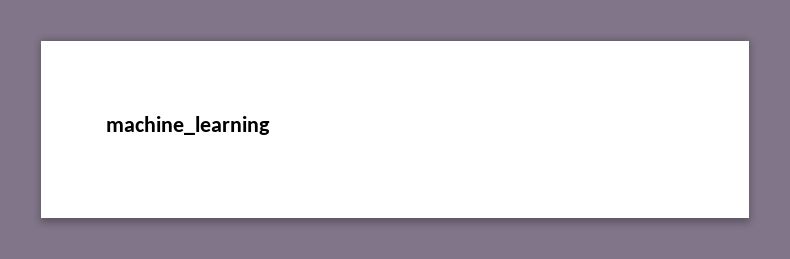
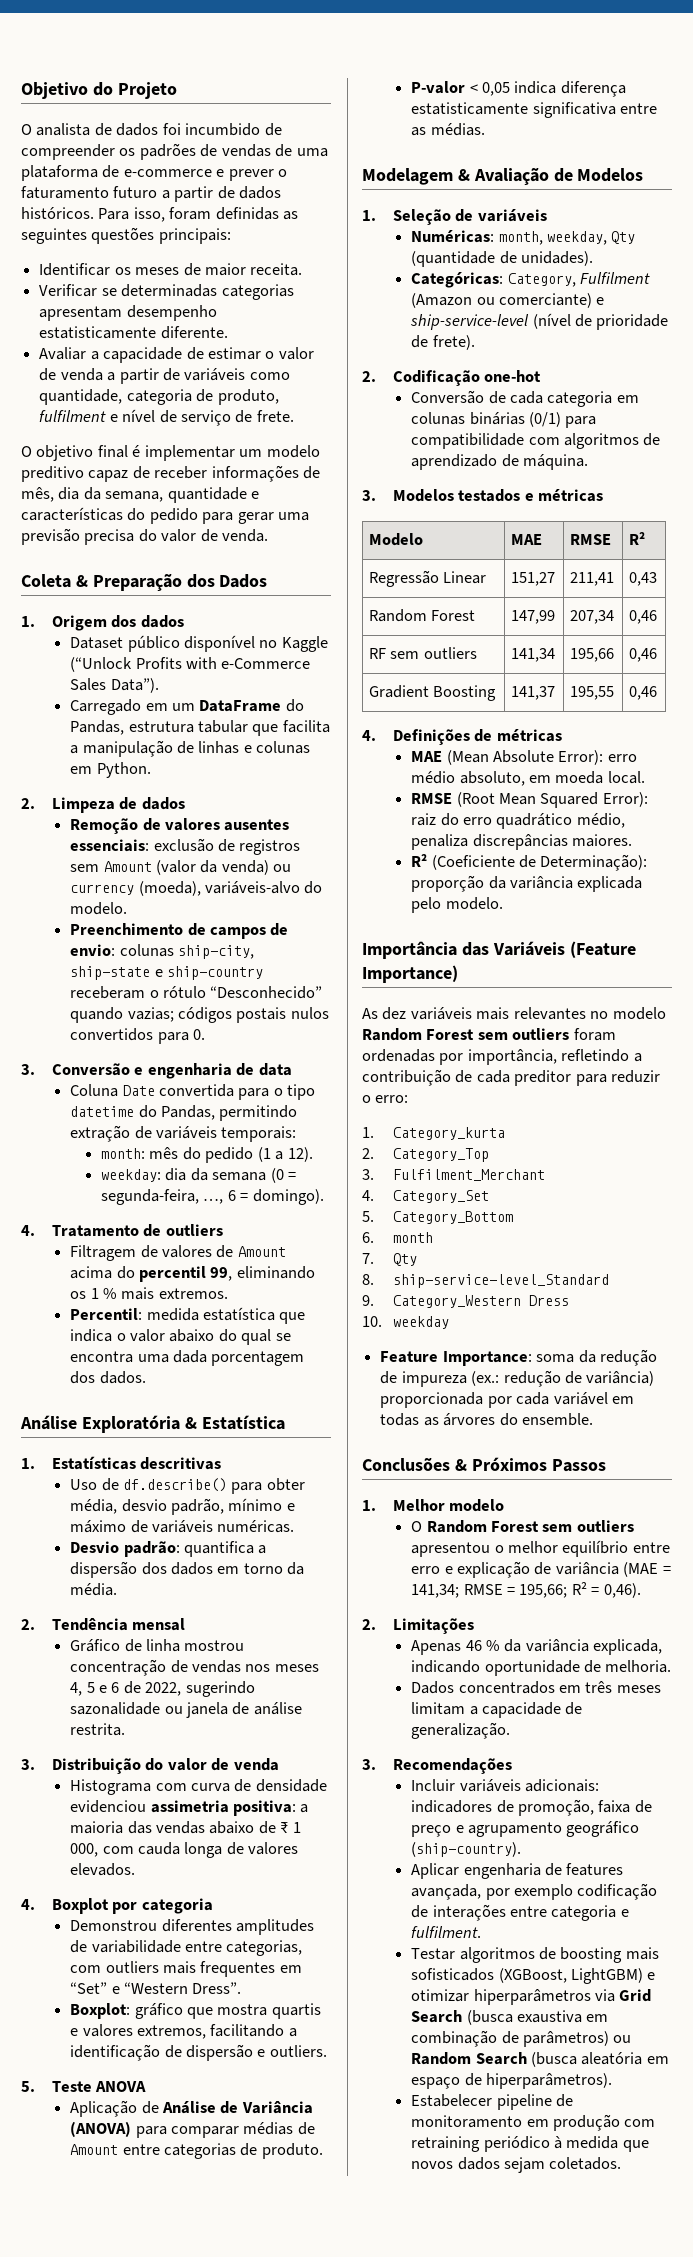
[106,116,270,135] machine_learning -> [21,82,177,99] [21,123,282,136] [21,143,328,160] [21,165,288,181] [21,186,282,202] [21,207,299,222] [21,227,231,244] [39,263,303,276] [39,284,294,300] [39,305,217,321] [39,326,228,339] [39,347,314,363] [39,368,290,384] [39,389,279,405] [39,409,294,426] [21,445,320,461] [21,465,321,482] [21,487,260,503] [21,507,310,524] [21,528,269,545] [21,573,268,592] [21,615,184,631] [70,635,328,652] [70,657,311,672] [70,678,159,693] [70,699,304,715] [70,720,330,736] [70,740,311,757] [70,762,151,778] [21,797,185,813] [70,818,290,834] [70,838,301,855] [70,860,292,875] [70,881,323,896] [70,902,128,915] [70,923,289,939] [70,944,254,959] [70,966,263,980] [70,986,323,999] [70,1007,329,1023] [70,1028,205,1044] [21,1063,292,1079] [70,1084,316,1100] [70,1105,298,1121] [70,1125,297,1142] [101,1147,313,1163] [101,1168,297,1183] [101,1189,324,1205] [21,1224,223,1237] [70,1245,286,1261] [70,1266,315,1282] [70,1287,228,1300] [70,1307,306,1324] [70,1329,291,1345] [70,1350,305,1366] [70,1371,146,1384] [20,1415,285,1433] [21,1456,222,1470] [70,1478,305,1494] [70,1498,295,1515] [70,1520,295,1533] [70,1541,267,1557] [70,1561,305,1578] [70,1583,118,1596] [21,1617,186,1631] [70,1639,245,1652] [70,1659,319,1676] [70,1681,255,1697] [70,1702,302,1718] [70,1723,126,1736] [21,1758,279,1774] [70,1779,327,1795] [70,1800,309,1816] [70,1821,301,1834] [70,1842,299,1858] [70,1863,136,1876] [21,1898,213,1914] [70,1919,314,1935] [70,1940,303,1956] [70,1961,302,1977] [70,1982,242,1994] [70,2003,321,2019] [70,2024,297,2039] [70,2044,327,2061] [21,2081,147,2092] [70,2100,313,2117] [70,2121,315,2138] [70,2143,323,2159] [411,81,626,97] [411,102,657,118] [411,123,485,136] [362,167,644,186] [362,209,547,225] [411,230,636,245] [411,251,593,267] [411,272,650,288] [411,293,605,308] [410,313,669,330] [411,335,475,350] [362,370,542,386] [411,390,639,407] [411,412,597,428] [411,433,661,449] [411,454,588,470] [362,489,604,502] [368,533,423,546] [510,534,542,545] [569,534,611,545] [628,532,645,545] [368,570,487,587] [510,572,555,586] [569,572,614,586] [628,572,657,586] [368,609,476,622] [510,610,555,624] [569,610,614,624] [628,610,657,624] [368,647,477,659] [510,648,555,662] [569,648,614,662] [628,648,657,662] [368,685,497,701] [510,686,555,700] [569,686,614,700] [628,686,657,700] [362,729,562,745] [411,750,637,765] [411,771,645,786] [411,792,648,808] [411,813,625,829] [411,834,632,850] [411,854,648,871] [411,875,643,892] [411,897,503,913] [362,941,636,959] [362,965,458,983] [362,1007,666,1020] [362,1028,616,1041] [362,1049,642,1065] [362,1069,661,1086] [362,1095,409,1103] [362,1127,505,1140] [362,1148,489,1162] [362,1169,545,1181] [362,1190,489,1203] [362,1211,513,1224] [362,1232,433,1243] [362,1253,417,1266] [362,1274,609,1288] [362,1295,569,1308] [362,1316,449,1329] [380,1349,657,1366] [380,1370,655,1387] [380,1392,634,1408] [380,1413,593,1426] [362,1457,606,1472] [362,1499,505,1512] [411,1520,634,1533] [411,1540,670,1557] [411,1561,671,1578] [411,1582,641,1598] [362,1618,474,1634] [411,1639,663,1655] [411,1660,672,1676] [411,1681,661,1694] [411,1702,583,1718] [411,1722,511,1739] [362,1758,512,1774] [411,1779,599,1792] [411,1799,652,1816] [411,1821,640,1837] [411,1842,522,1857] [411,1863,624,1879] [411,1883,658,1900] [411,1904,629,1921] [411,1926,482,1938] [411,1947,659,1963] [411,1968,656,1984] [411,1989,652,2005] [411,2010,609,2025] [411,2030,632,2047] [411,2052,669,2067] [411,2073,612,2089] [411,2094,573,2110] [411,2114,656,2131] [411,2136,649,2152] [411,2157,622,2173] Objetivo do Projeto // O analista de dados foi incumbido de compreender os padrões de vendas de uma plataforma de e-commerce e prever o faturamento futuro a partir de dados históricos. Para isso, foram definidas as seguintes questões principais: // Identificar os meses de maior receita. // Verificar se determinadas categorias apresentam desempenho estatisticamente diferente. // Avaliar a capacidade de estimar o valor de venda a partir de variáveis como quantidade, categoria de produto, fulfilment e nível de serviço de frete. // O objetivo final é implementar um modelo preditivo capaz de receber informações de mês, dia da semana, quantidade e características do pedido para gerar uma previsão precisa do valor de venda. // Coleta & Preparação dos Dados // 1. Origem dos dados // Dataset público disponível no Kaggle (“Unlock Profits with e-Commerce Sales Data”). // Carregado em um DataFrame do Pandas, estrutura tabular que facilita a manipulação de linhas e colunas em Python. // 2. Limpeza de dados // Remoção de valores ausentes essenciais: exclusão de registros sem Amount (valor da venda) ou currency (moeda), variáveis-alvo do modelo. // Preenchimento de campos de envio: colunas ship-city, ship-state e ship-country receberam o rótulo “Desconhecido” quando vazias; códigos postais nulos convertidos para 0. // 3. Conversão e engenharia de data // Coluna Date convertida para o tipo datetime do Pandas, permitindo extração de variáveis temporais: // month: mês do pedido (1 a 12). // weekday: dia da semana (0 = segunda-feira, …, 6 = domingo). // 4. Tratamento de outliers // Filtragem de valores de Amount acima do percentil 99, eliminando os 1 % mais extremos. // Percentil: medida estatística que indica o valor abaixo do qual se encontra uma dada porcentagem dos dados. // Análise Exploratória & Estatística // 1. Estatísticas descritivas // Uso de df.describe() para obter média, desvio padrão, mínimo e máximo de variáveis numéricas. // Desvio padrão: quantifica a dispersão dos dados em torno da média. // 2. Tendência mensal // Gráfico de linha mostrou concentração de vendas nos meses 4, 5 e 6 de 2022, sugerindo sazonalidade ou janela de análise restrita. // 3. Distribuição do valor de venda // Histograma com curva de densidade evidenciou assimetria positiva: a maioria das vendas abaixo de ₹ 1 000, com cauda longa de valores elevados. // 4. Boxplot por categoria // Demonstrou diferentes amplitudes de variabilidade entre categorias, com outliers mais frequentes em “Set” e “Western Dress”. // Boxplot: gráfico que mostra quartis e valores extremos, facilitando a identificação de dispersão e outliers. // 5. Teste ANOVA // Aplicação de Análise de Variância (ANOVA) para comparar médias de Amount entre categorias de produto. // P-valor < 0,05 indica diferença estatisticamente significativa entre as médias. // Modelagem & Avaliação de Modelos // 1. Seleção de variáveis // Numéricas: month, weekday, Qty (quantidade de unidades). // Categóricas: Category, Fulfilment (Amazon ou comerciante) e ship-service-level (nível de prioridade de frete). // 2. Codificação one-hot // Conversão de cada categoria em colunas binárias (0/1) para compatibilidade com algoritmos de aprendizado de máquina. // 3. Modelos testados e métricas // Modelo | MAE | RMSE | R² // Regressão Linear | 151,27 | 211,41 | 0,43 // Random Forest | 147,99 | 207,34 | 0,46 // RF sem outliers | 141,34 | 195,66 | 0,46 // Gradient Boosting | 141,37 | 195,55 | 0,46 // 4. Definições de métricas // MAE (Mean Absolute Error): erro médio absoluto, em moeda local. // RMSE (Root Mean Squared Error): raiz do erro quadrático médio, penaliza discrepâncias maiores. // R² (Coeficiente de Determinação): proporção da variância explicada pelo modelo. // Importância das Variáveis (Feature Importance) // As dez variáveis mais relevantes no modelo Random Forest sem outliers foram ordenadas por importância, refletindo a contribuição de cada preditor para reduzir o erro: // 1. Category_kurta // 2. Category_Top // 3. Fulfilment_Merchant // 4. Category_Set // 5. Category_Bottom // 6. month // 7. Qty // 8. ship-service-level_Standard // 9. Category_Western Dress // 10. weekday // Feature Importance: soma da redução de impureza (ex.: redução de variância) proporcionada por cada variável em todas as árvores do ensemble. // Conclusões & Próximos Passos // 1. Melhor modelo // O Random Forest sem outliers apresentou o melhor equilíbrio entre erro e explicação de variância (MAE = 141,34; RMSE = 195,66; R² = 0,46). // 2. Limitações // Apenas 46 % da variância explicada, indicando oportunidade de melhoria. // Dados concentrados em três meses limitam a capacidade de generalização. // 3. Recomendações // Incluir variáveis adicionais: indicadores de promoção, faixa de preço e agrupamento geográfico (ship-country). // Aplicar engenharia de features avançada, por exemplo codificação de interações entre categoria e fulfilment. // Testar algoritmos de boosting mais sofisticados (XGBoost, LightGBM) e otimizar hiperparâmetros via Grid Search (busca exaustiva em combinação de parâmetros) ou Random Search (busca aleatória em espaço de hiperparâmetros). // Estabelecer pipeline de monitoramento em produção com retraining periódico à medida que novos dados sejam coletados.

